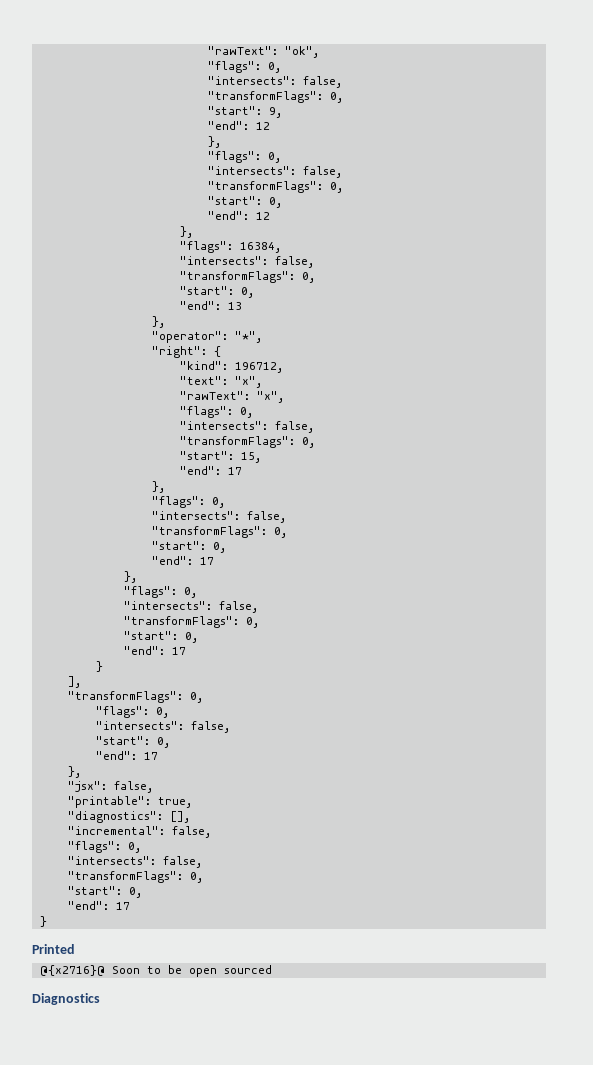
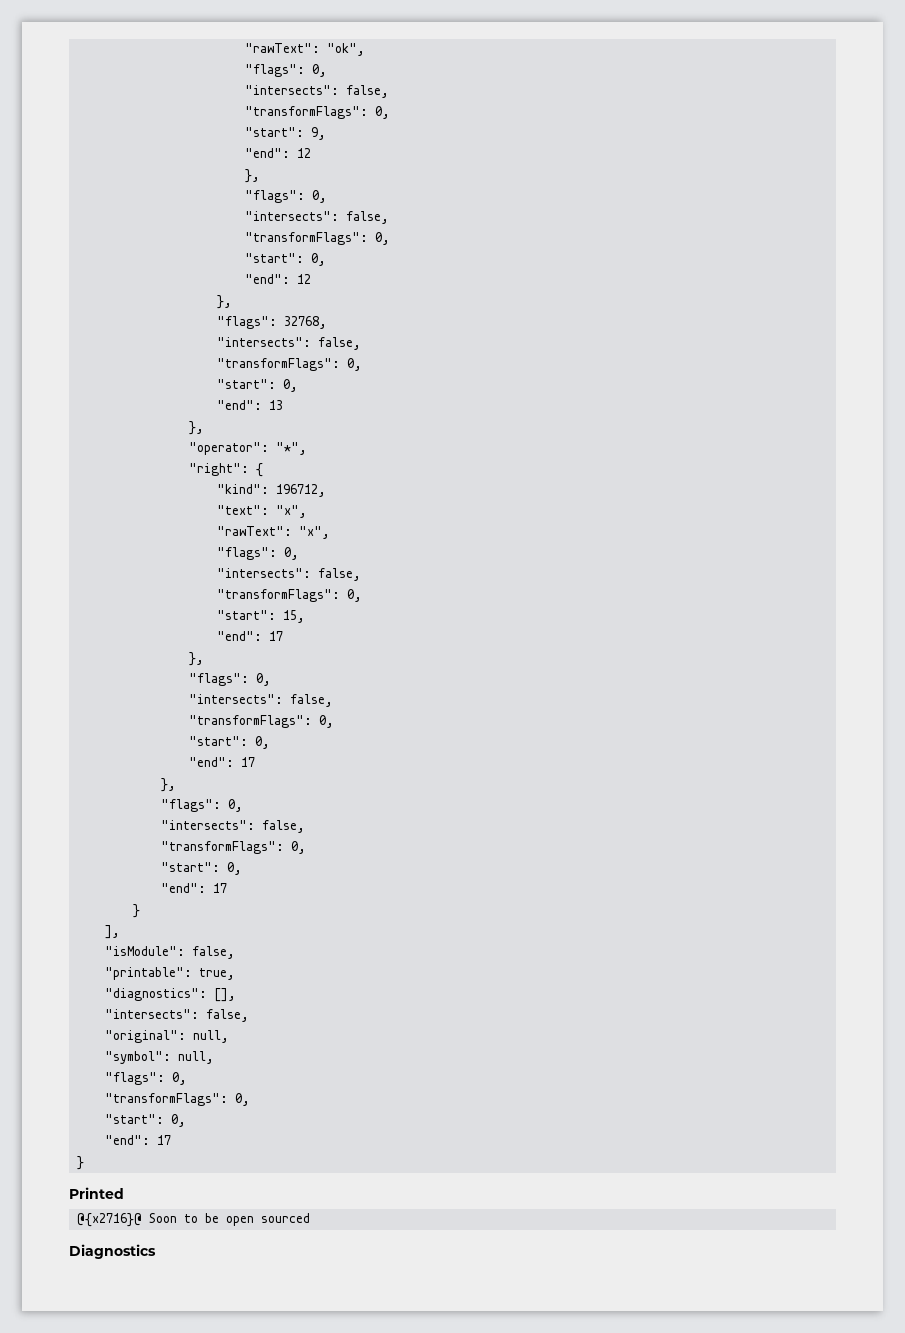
[239,242,281,253] 16384, -> [283,316,327,329] 32768,
[67,691,203,703] [95,706,169,718] [95,721,230,733] [95,736,170,748] [95,751,158,760] [67,766,81,778] [67,781,107,792] "transformFlags": 0, // "flags": 0, // "intersects": false, // "start": 0, // "end": 17 // }, // "jsx": -> [104,946,185,956] "isModule":
[67,826,211,838] [67,841,141,853] [67,856,202,868] "incremental": false, // "flags": 0, // "intersects": false, -> [104,1009,249,1022] [104,1030,229,1043] [104,1051,214,1064] [104,1072,187,1085] "intersects": false, // "original": null, // "symbol": null, // "flags": 0,

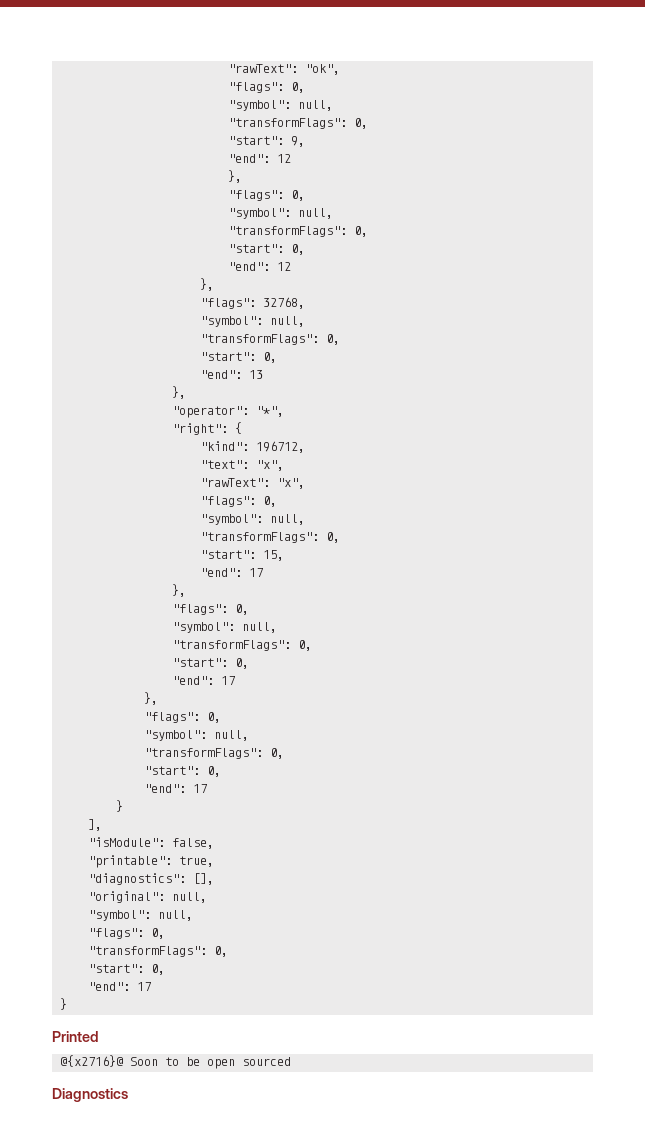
[244,85,389,98] "intersects": false, -> [227,100,333,111] "symbol": null,
[244,211,389,224] "intersects": false, -> [227,208,333,219] "symbol": null,
[216,337,361,350] "intersects": false, -> [199,316,305,327] "symbol": null,
[216,568,361,581] "intersects": false, -> [199,514,305,525] "symbol": null,
[188,694,333,707] "intersects": false, -> [171,622,277,633] "symbol": null,
[160,820,305,833] "intersects": false, -> [143,730,249,741] "symbol": null,
[104,1009,249,1022] // "intersects": false, -> (214, 879) none

